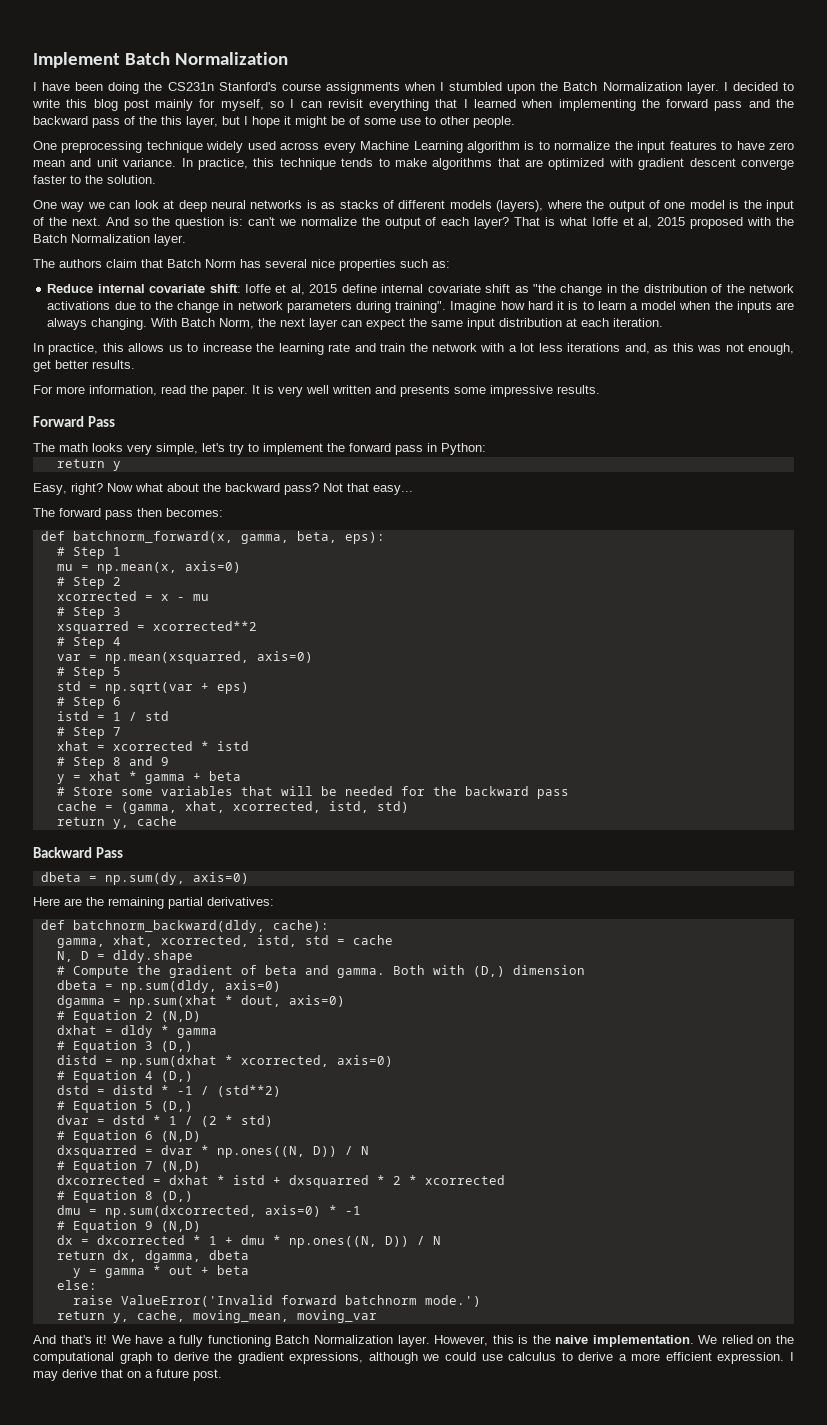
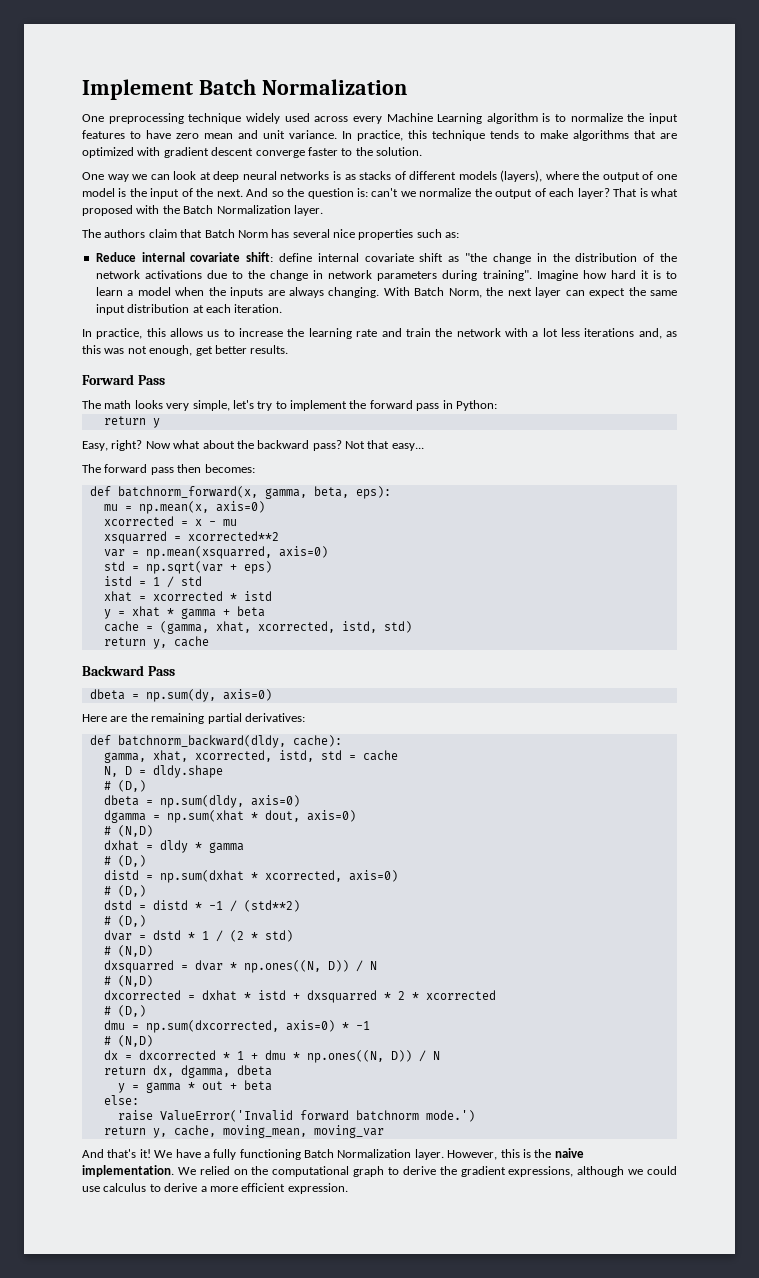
[33,82,794,94] [32,99,795,111] [33,116,515,128] // I have been doing the CS231n Stanford's course assignments when I stumbled upon the Batch Normalization layer. I decided to write this blog post mainly for myself, so I can revisit everything that I learned when implementing the forward pass and the backward pass of the this layer, but I hope it might be of some use to other people. -> (407, 87) none
[591,217,686,228] Ioffe et al, 2015 -> (678, 192) none
[245,284,338,295] Ioffe et al, 2015 -> (274, 257) none
[33,385,600,397] // For more information, read the paper. It is very well written and presents some impressive results. -> (289, 349) none
[56,547,121,559] // # Step 1 -> (391, 492) none
[56,577,121,589] // # Step 2 -> (265, 507) none
[56,607,121,619] // # Step 3 -> (237, 522) none
[56,637,121,649] // # Step 4 -> (279, 536) none
[56,667,121,679] // # Step 5 -> (328, 552) none
[56,697,121,709] // # Step 6 -> (272, 567) none
[56,727,121,739] // # Step 7 -> (202, 581) none
[56,756,169,769] // # Step 8 and 9 -> (272, 596) none
[56,786,569,799] // # Store some variables that will be needed for the backward pass -> (265, 611) none
[72,965,585,978] Compute the gradient of beta and gamma. Both with (D,) dimension -> [117,780,146,792] (D,)
[72,1010,153,1023] Equation 2 -> (111, 830) none
[72,1040,153,1053] Equation 3 -> (111, 860) none
[72,1070,153,1083] Equation 4 -> (111, 890) none
[72,1100,153,1113] Equation 5 -> (111, 920) none
[72,1130,153,1143] Equation 6 -> (111, 950) none
[72,1160,153,1173] Equation 7 -> (111, 980) none
[72,1190,153,1203] Equation 8 -> (111, 1010) none
[72,1220,153,1233] Equation 9 -> (111, 1040) none
[789,1352,794,1361] [33,1369,222,1381] I may derive that on a future post. -> (348, 1188) none

